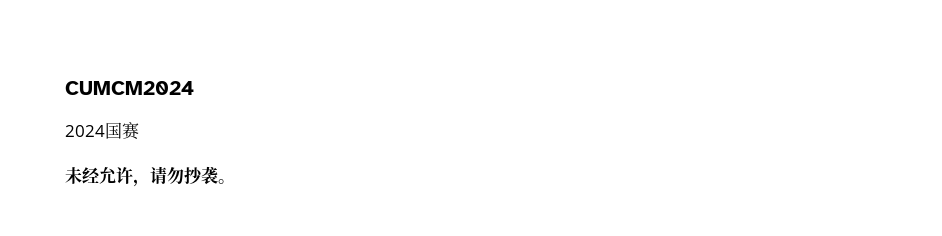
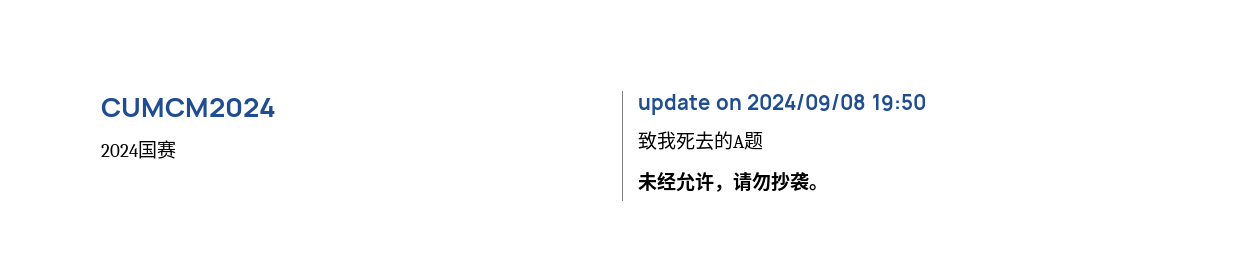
(139, 131) none -> [638,94,926,115] [638,131,763,150] // update on 2024/09/08 19:50 // 致我死去的A题

